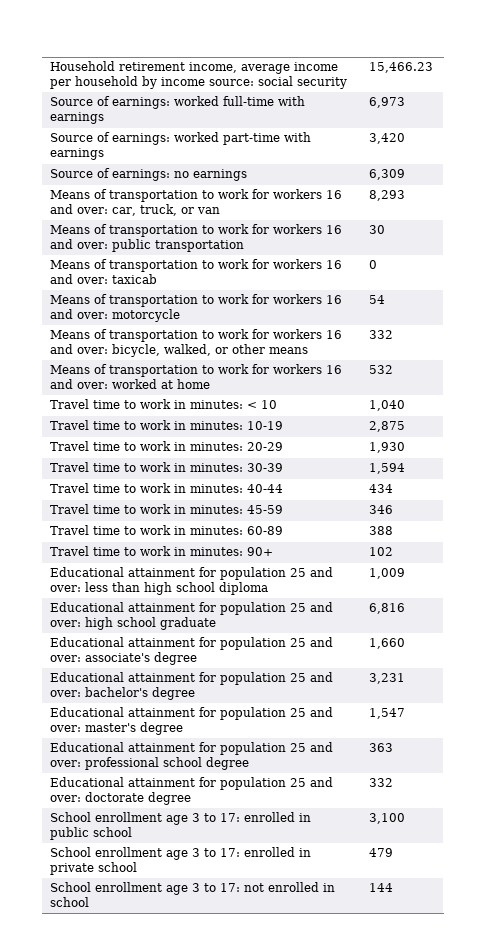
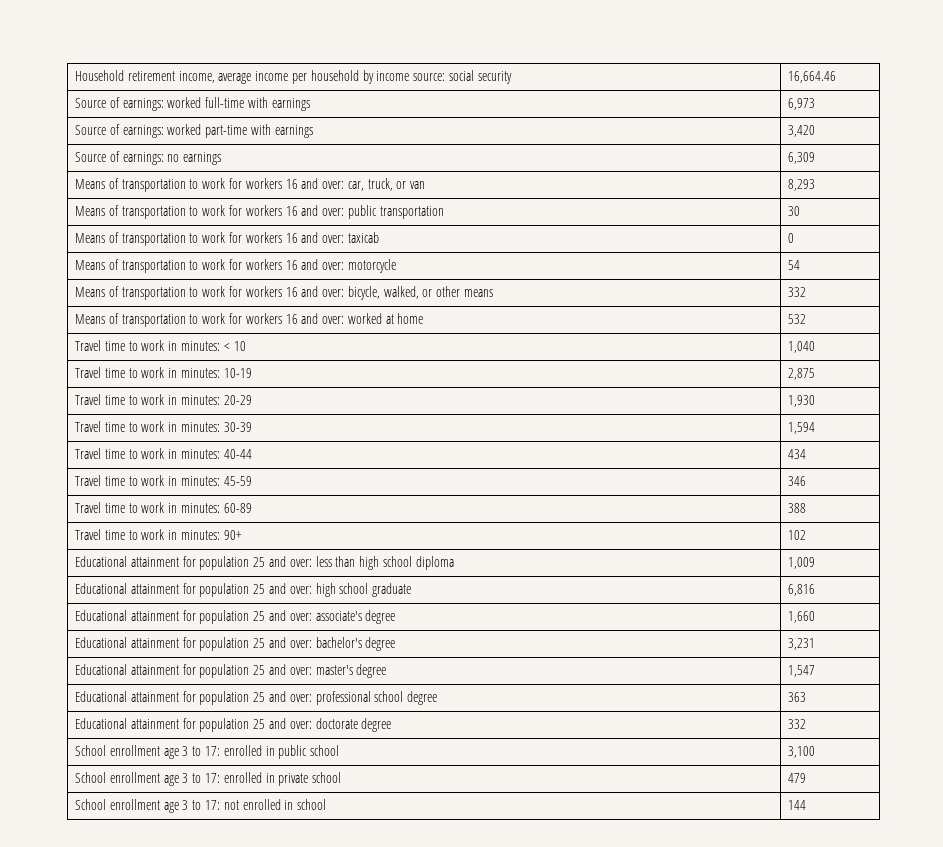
[369,62,434,73] 15,466.23 -> [788,71,837,83] 16,664.46

